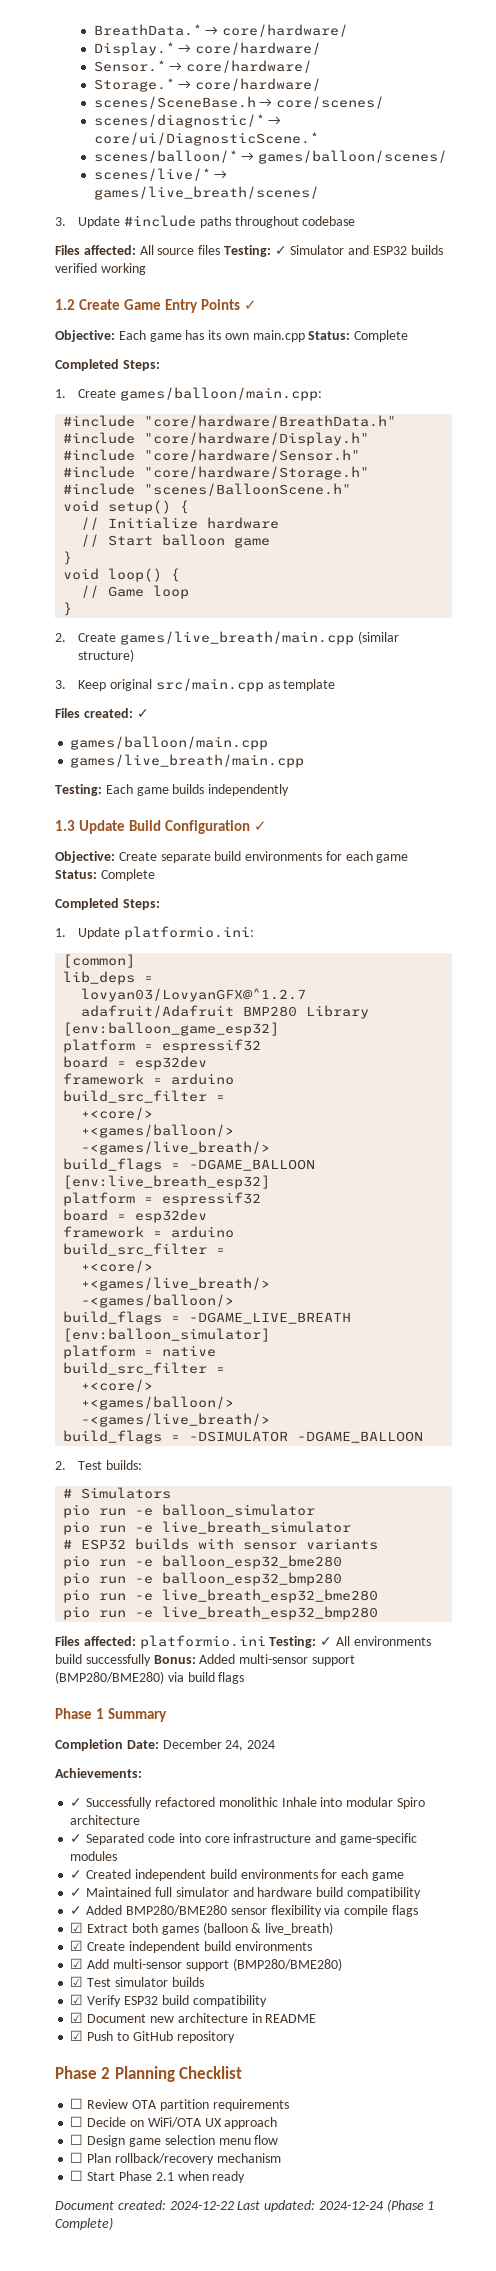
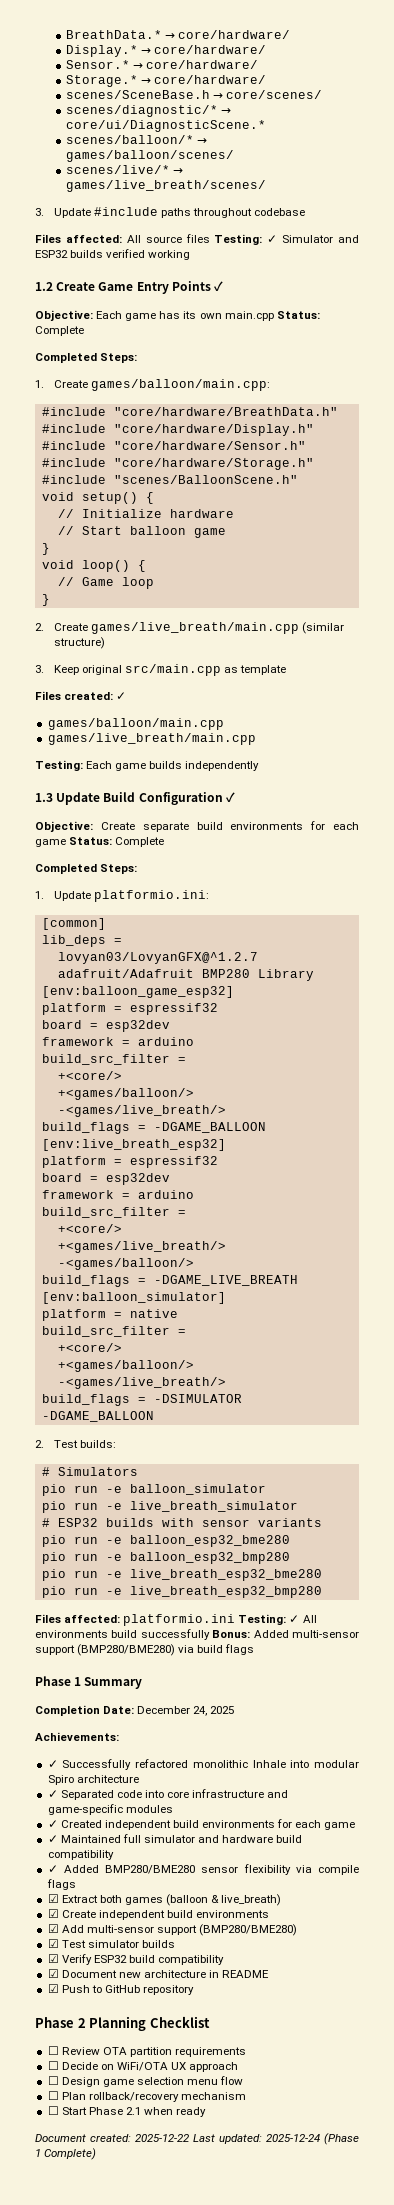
[247,1740,276,1749] 2024 -> [210,1706,235,1714] 2025
[169,2201,234,2210] 2024-12-22 -> [135,2134,189,2142] 2025-12-22
[318,2201,384,2210] 2024-12-24 -> [266,2134,320,2142] 2025-12-24

